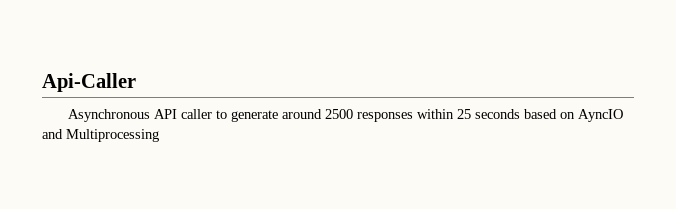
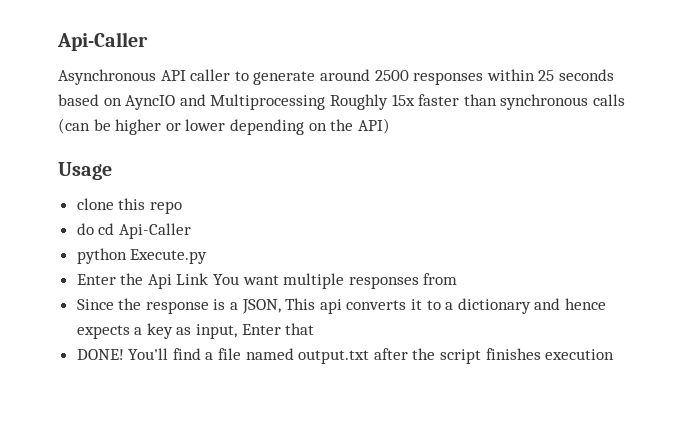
(159, 135) none -> [329,94,625,110] [58,118,390,135] [58,162,112,180] [76,198,182,214] [76,223,191,239] [76,248,208,264] [76,273,458,289] [76,298,606,314] [76,323,315,339] [76,348,615,364] Roughly 15x faster than synchronous calls (can be higher or lower depending on the API) // Usage // clone this repo // do cd Api-Caller // python Execute.py // Enter the Api Link You want multiple responses from // Since the response is a JSON, This api converts it to a dictionary and hence expects a key as input, Enter that // DONE! You'll find a file named output.txt after the script finishes execution

